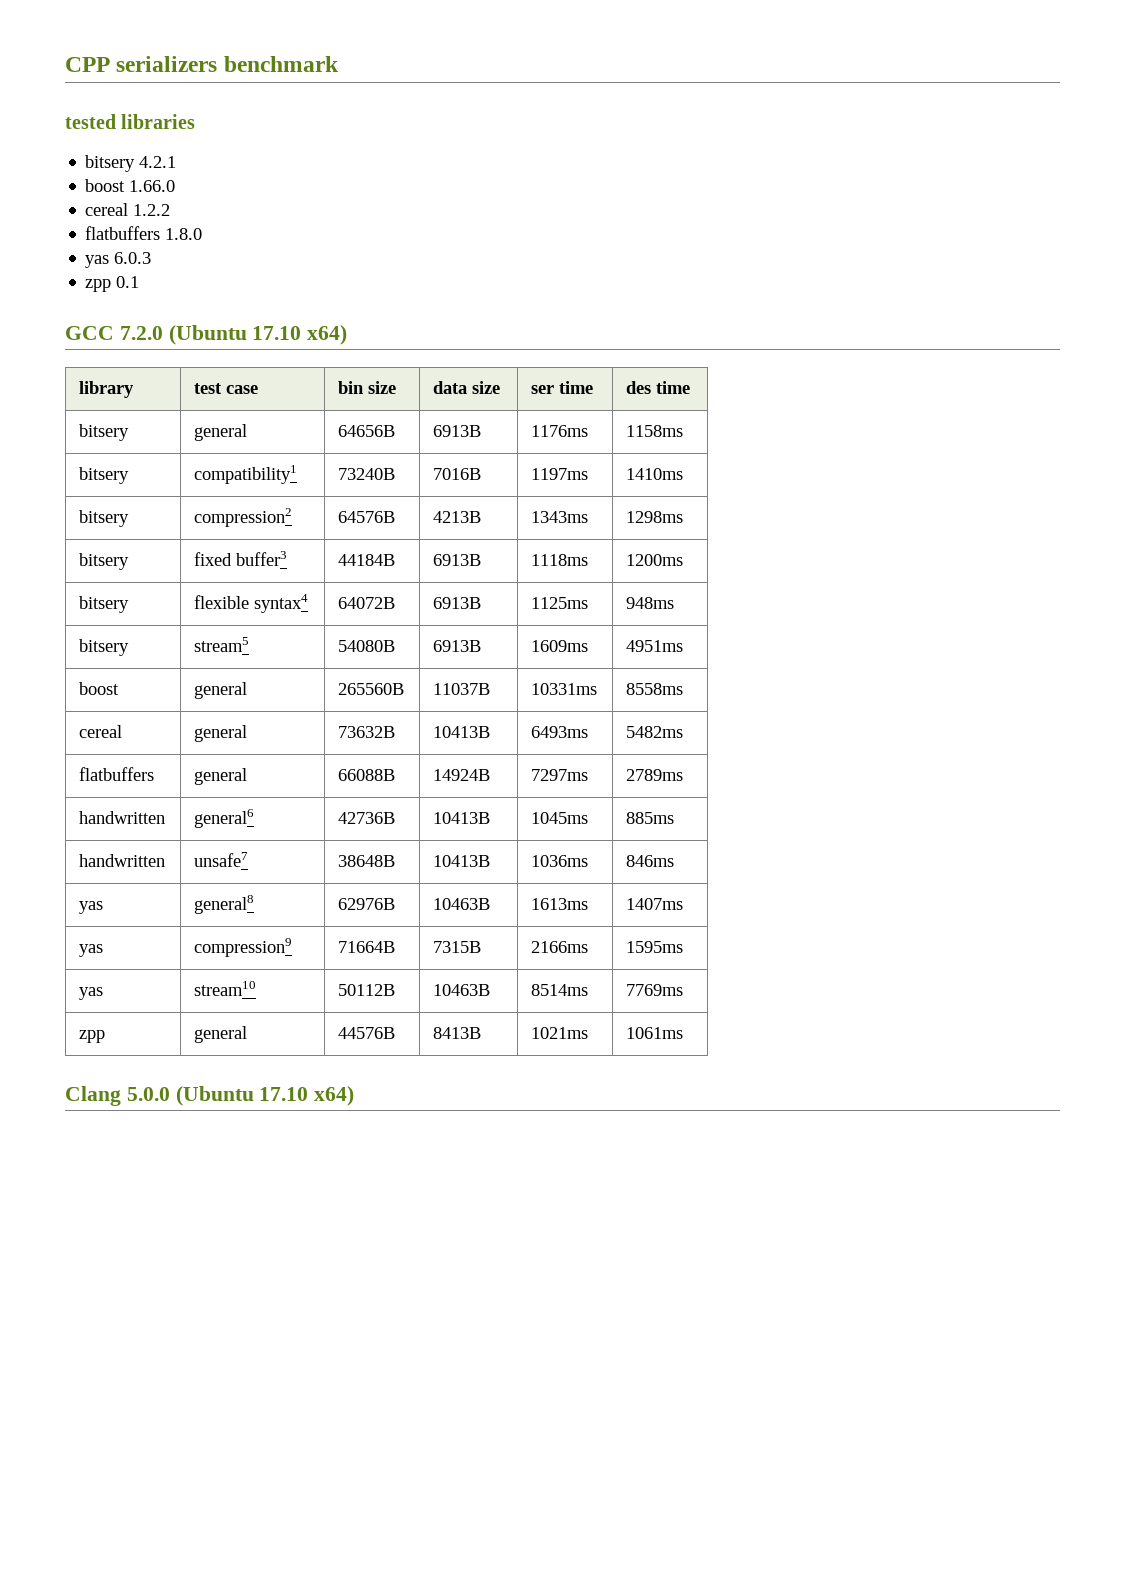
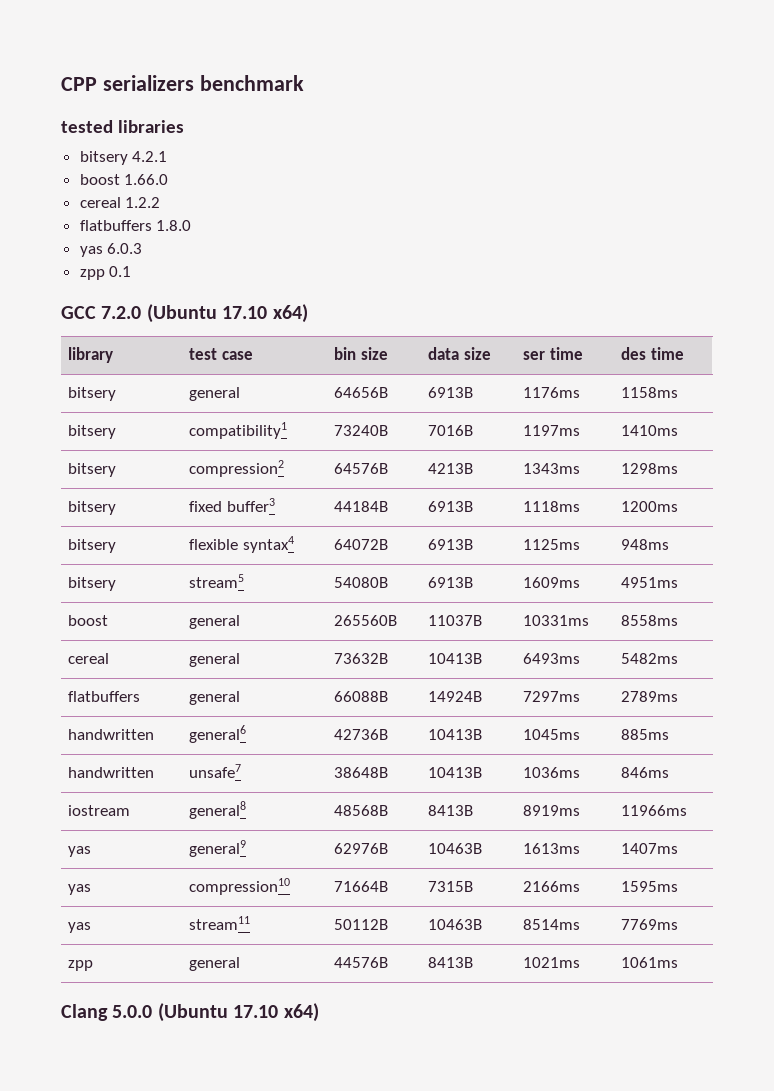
[79,901,104,914] [194,895,255,914] // yas | general8 -> [68,805,131,816] [189,801,247,819] [334,805,389,816] [428,805,474,816] [523,805,581,816] [621,805,688,816] [68,846,92,857] [189,840,247,857] // iostream | general8 | 48568B | 8413B | 8919ms | 11966ms // yas | general9
[194,938,293,957] compression9 -> [189,878,291,895] compression10
[194,981,257,996] stream10 -> [189,916,251,930] stream11

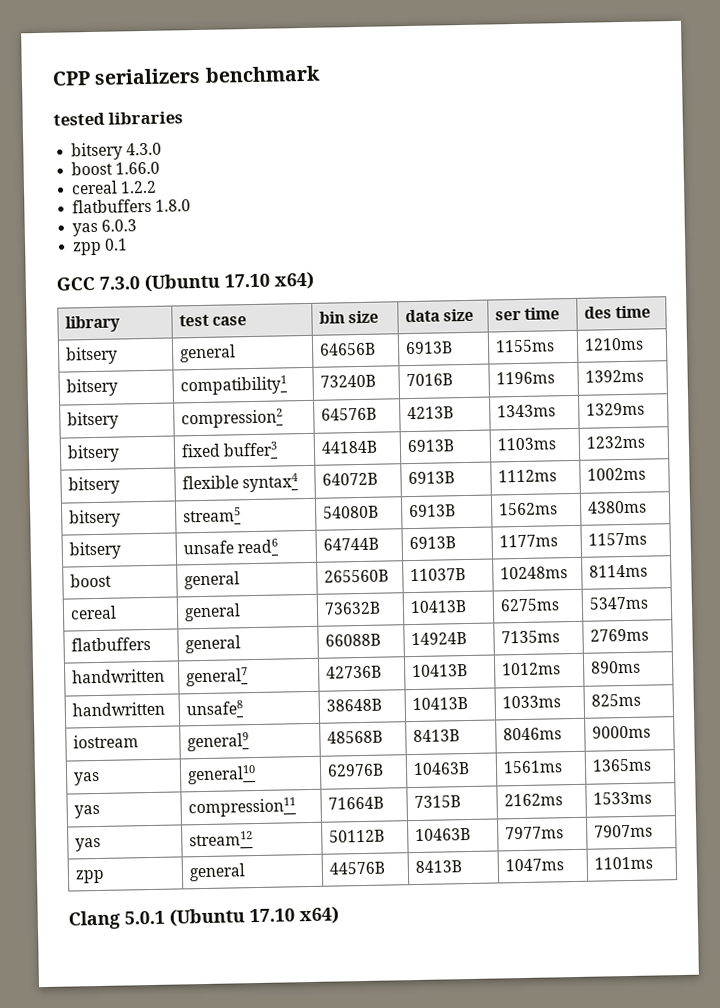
[132,151,168,162] 4.2.1 -> [126,142,163,156] 4.3.0
[101,306,142,319] 7.2.0 -> [99,276,140,290] 7.3.0
[523,387,581,398] [621,387,679,398] 1176ms | 1158ms -> [494,339,555,353] [583,337,644,351] 1155ms | 1210ms
[523,425,581,436] [621,425,679,436] 1197ms | 1410ms -> [495,371,555,385] [584,369,644,383] 1196ms | 1392ms
[621,463,679,474] 1298ms -> [585,402,645,416] 1329ms
[523,501,581,512] [621,501,679,512] 1118ms | 1200ms -> [496,437,557,451] [585,435,645,449] 1103ms | 1232ms
[523,539,581,550] [621,539,670,550] 1125ms | 948ms -> [497,469,557,483] [586,467,646,481] 1112ms | 1002ms
[523,577,581,588] [621,577,679,588] 1609ms | 4951ms -> [498,502,558,516] [586,500,647,514] [68,541,121,560] [182,538,279,555] [322,537,379,551] [408,536,456,550] [498,534,558,548] [587,532,647,546] 1562ms | 4380ms // bitsery | unsafe read6 | 64744B | 6913B | 1177ms | 1157ms
[523,615,590,626] [621,615,679,626] 10331ms | 8558ms -> [499,566,568,580] [588,564,648,578] 10248ms | 8114ms
[523,653,581,664] [621,653,679,664] 6493ms | 5482ms -> [499,598,560,612] [588,596,649,610] 6275ms | 5347ms
[523,691,581,702] [621,691,679,702] [68,729,155,740] [189,725,247,743] 7297ms | 2789ms // handwritten | general6 -> [500,630,560,644] [589,628,649,642] [71,668,165,684] [185,667,248,687] 7135ms | 2769ms // handwritten | general7
[523,729,581,740] [621,729,670,740] [68,767,155,778] [189,764,242,778] 1045ms | 885ms // handwritten | unsafe7 -> [501,662,561,676] [590,660,641,674] [71,701,165,717] [185,700,243,716] 1012ms | 890ms // handwritten | unsafe8
[523,767,581,778] [621,767,670,778] 1036ms | 846ms -> [501,695,561,709] [590,693,641,707] 1033ms | 825ms
[189,801,247,819] general8 -> [186,732,249,752] general9
[523,805,581,816] [621,805,688,816] [68,846,92,857] [189,840,247,857] 8919ms | 11966ms // yas | general9 -> [502,727,562,741] [591,725,651,739] [73,771,100,786] [186,765,256,785] 8046ms | 9000ms // yas | general10
[523,843,581,854] [621,843,679,854] [68,884,92,895] [189,878,291,895] 1613ms | 1407ms // yas | compression10 -> [502,760,563,774] [591,758,652,772] [73,804,100,819] [187,797,296,818] 1561ms | 1365ms // yas | compression11
[523,881,581,892] [621,881,679,892] [68,922,92,933] [189,916,251,930] 2166ms | 1595ms // yas | stream11 -> [503,793,563,807] [592,791,652,805] [74,837,101,852] [188,831,253,847] 2162ms | 1533ms // yas | stream12
[523,919,581,930] [621,919,679,930] 8514ms | 7769ms -> [504,826,564,840] [593,824,653,838] 7977ms | 7907ms
[523,957,581,968] [621,957,679,968] 1021ms | 1061ms -> [504,858,564,872] [593,856,653,870] 1047ms | 1101ms
[112,1005,153,1018] 5.0.0 -> [124,910,165,925] 5.0.1

